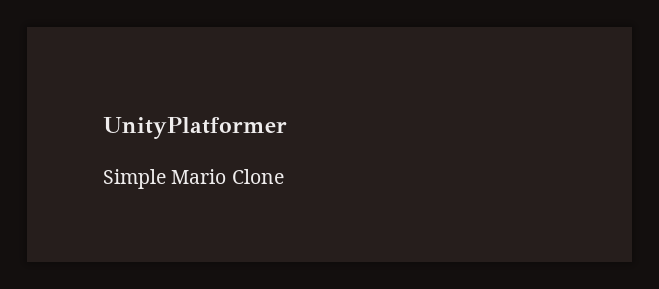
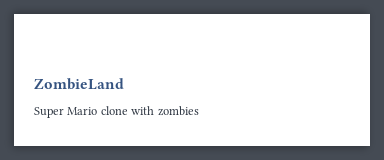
[103,117,287,139] [103,169,284,189] UnityPlatformer // Simple Mario Clone -> [34,78,124,90] [34,106,199,118] ZombieLand // Super Mario clone with zombies

